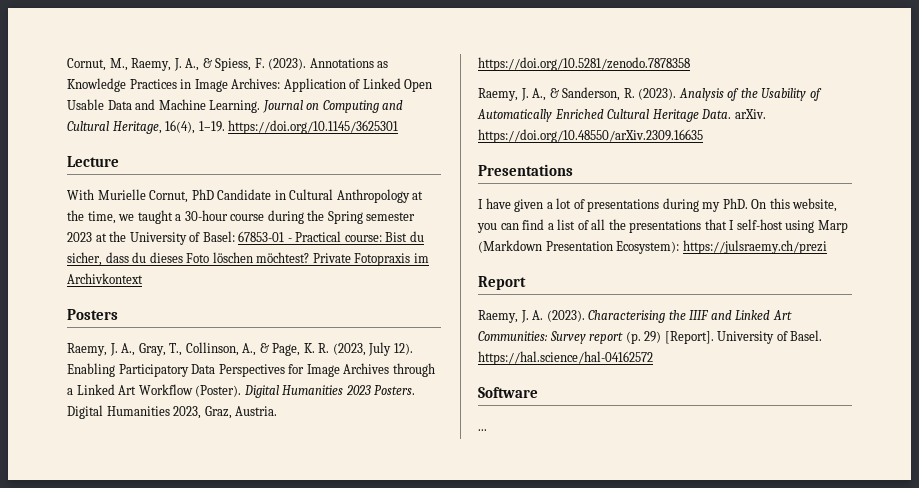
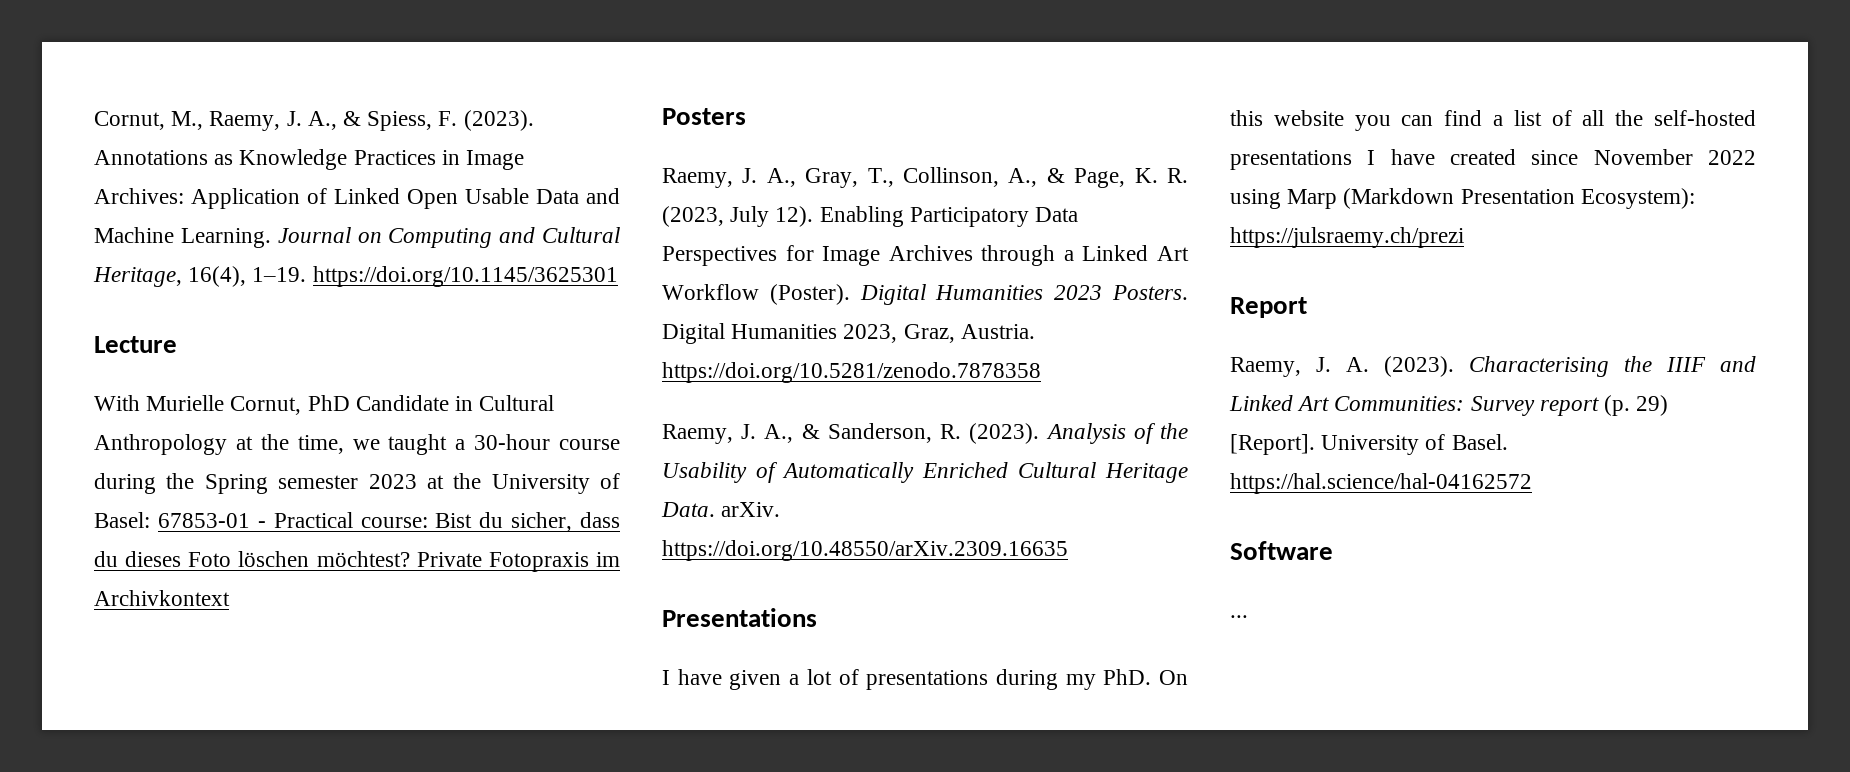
[792,198,838,212] website, -> [1273,110,1344,126] website
[629,219,783,233] presentations that I self-host -> [1654,110,1756,126] [1230,149,1756,170] self-hosted presentations I have created since November 2022

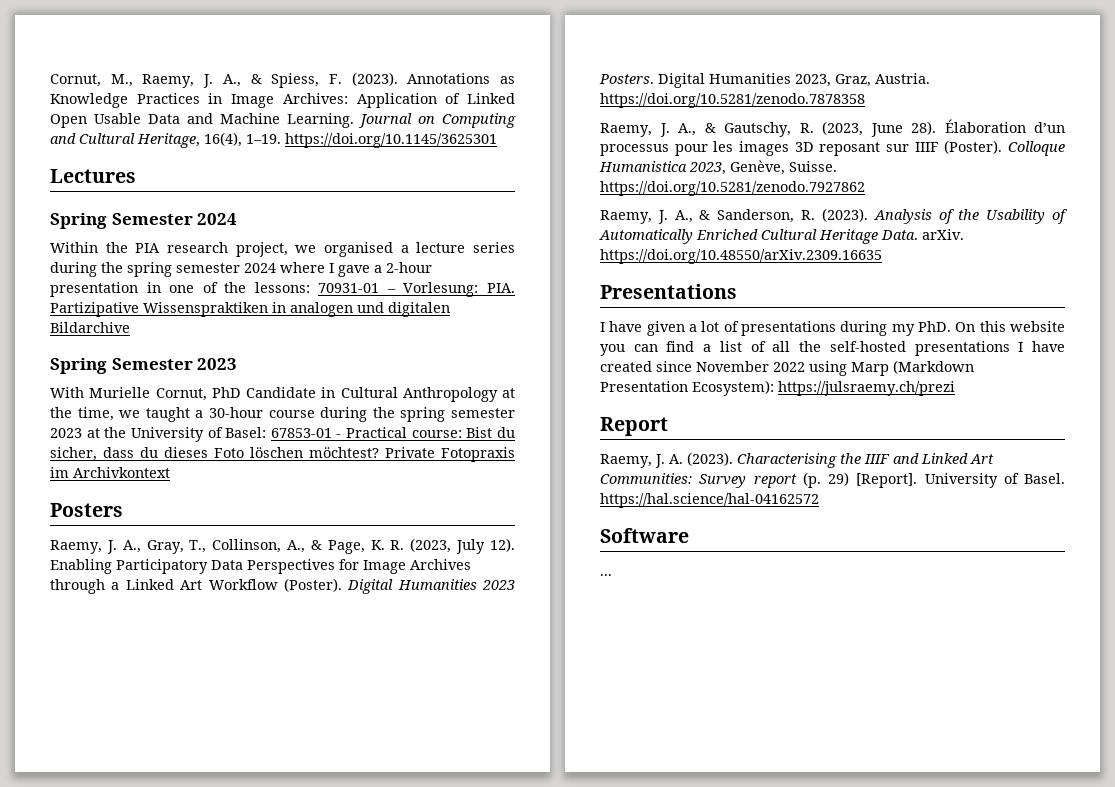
[94,336,177,353] Lecture -> [50,169,136,183] [50,213,238,229] [50,242,515,257] [50,262,432,277] [50,282,515,297] [50,302,450,317] [50,322,130,333] [50,358,238,374] Lectures // Spring Semester 2024 // Within the PIA research project, we organised a lecture series during the spring semester 2024 where I gave a 2-hour presentation in one of the lessons: 70931-01 – Vorlesung: PIA. Partizipative Wissenspraktiken in analogen und digitalen Bildarchive // Spring Semester 2023
[204,474,268,494] Spring -> [400,407,446,422] spring
(1041, 372) none -> [600,119,1065,137] [600,140,1065,156] [599,160,837,175] [600,181,865,196] // Raemy, J. A., & Gautschy, R. (2023, June 28). Élaboration d’un processus pour les images 3D reposant sur IIIF (Poster). Colloque Humanistica 2023, Genève, Suisse. https://doi.org/10.5281/zenodo.7927862

